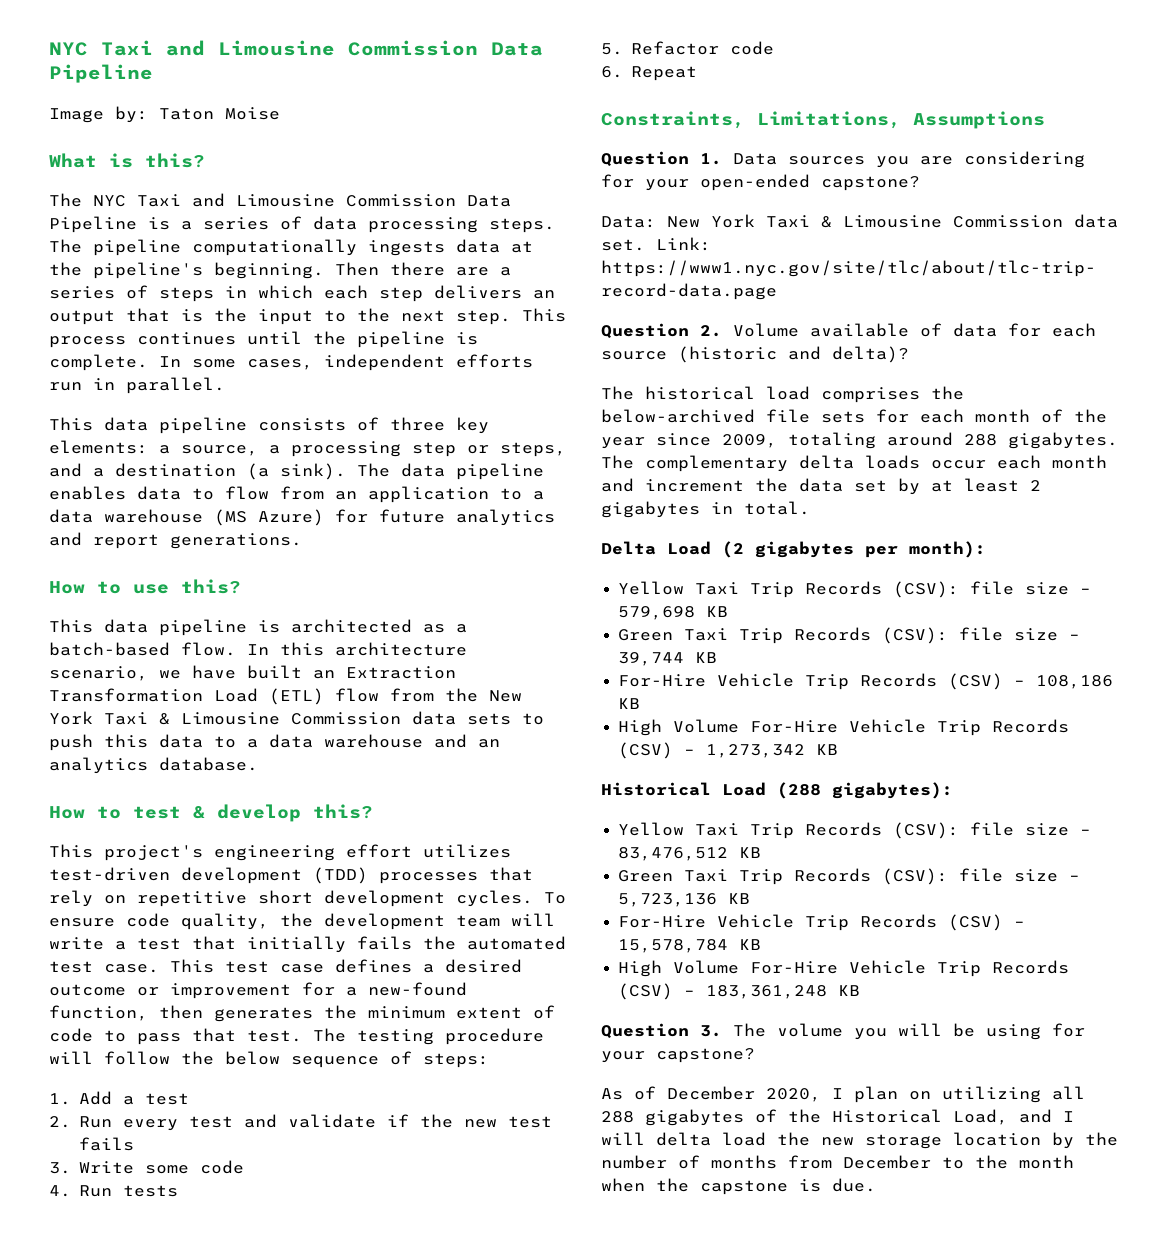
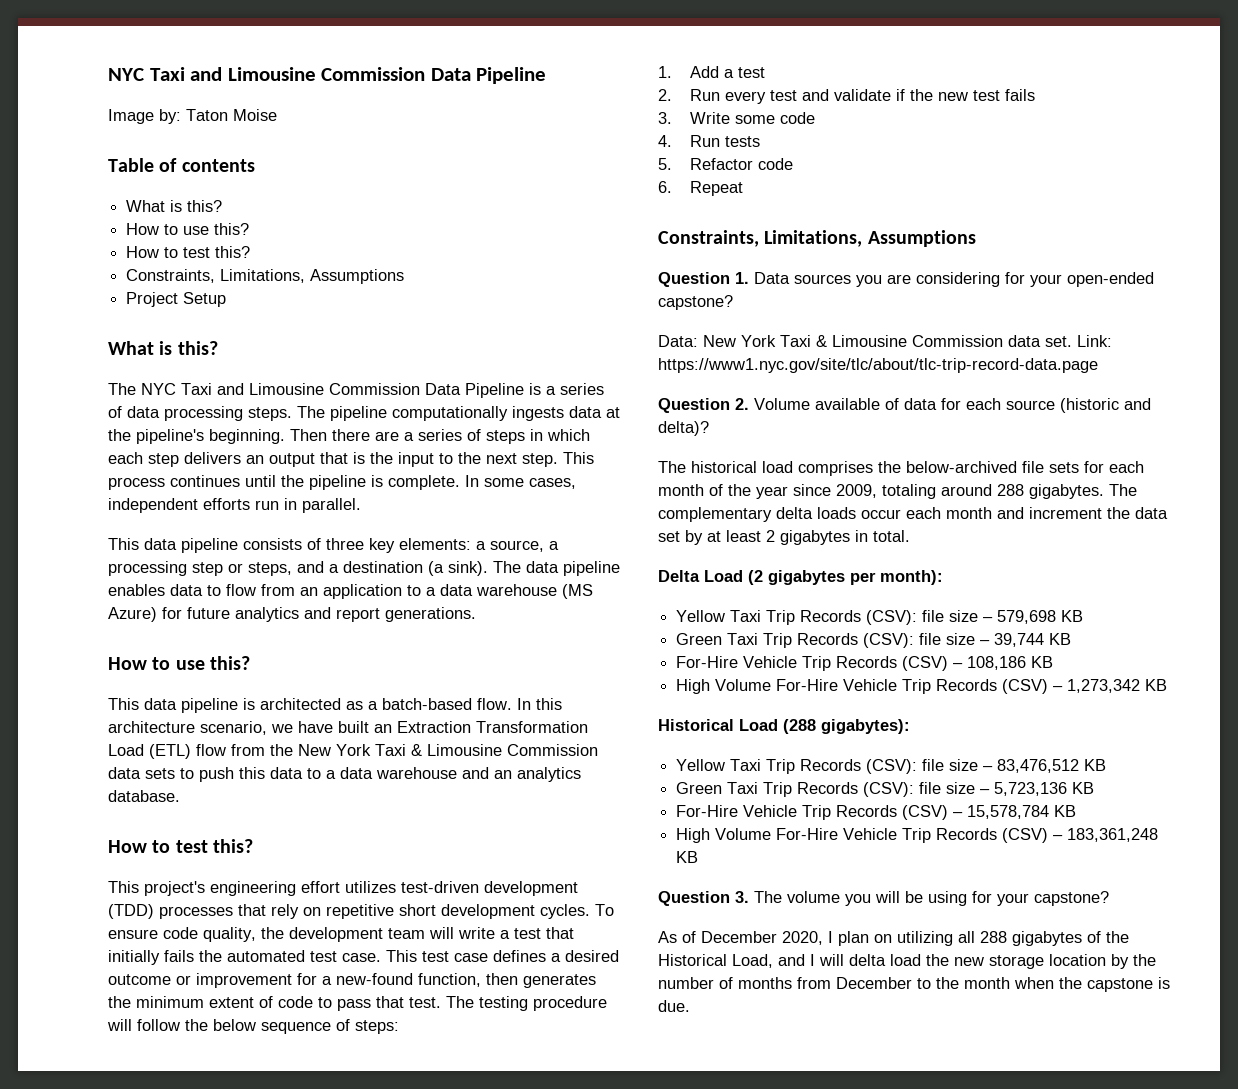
(280, 113) none -> [108,158,255,172] [126,200,223,212] [126,223,250,235] [126,246,251,258] [126,269,405,284] [126,292,227,307] // Table of contents // What is this? // How to use this? // How to test this? // Constraints, Limitations, Assumptions // Project Setup
[193,804,301,822] & develop -> (208, 846) none

